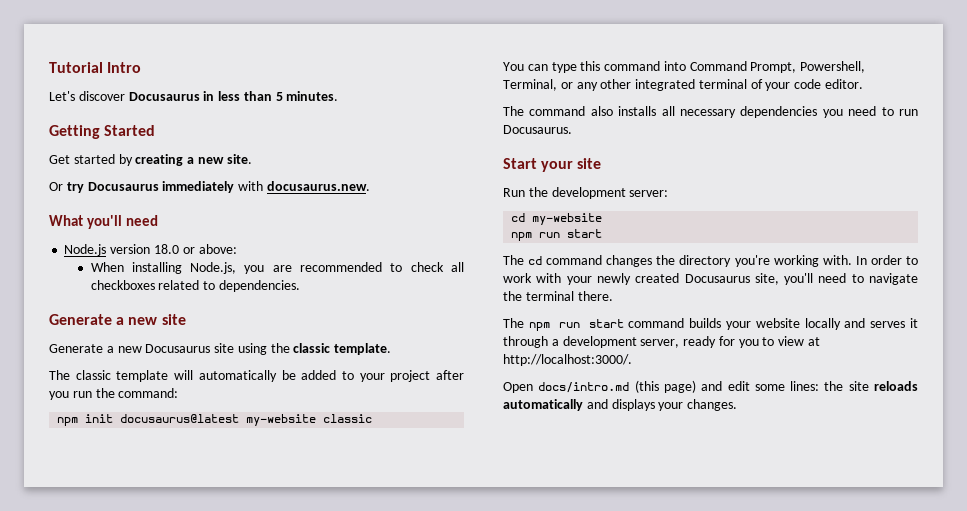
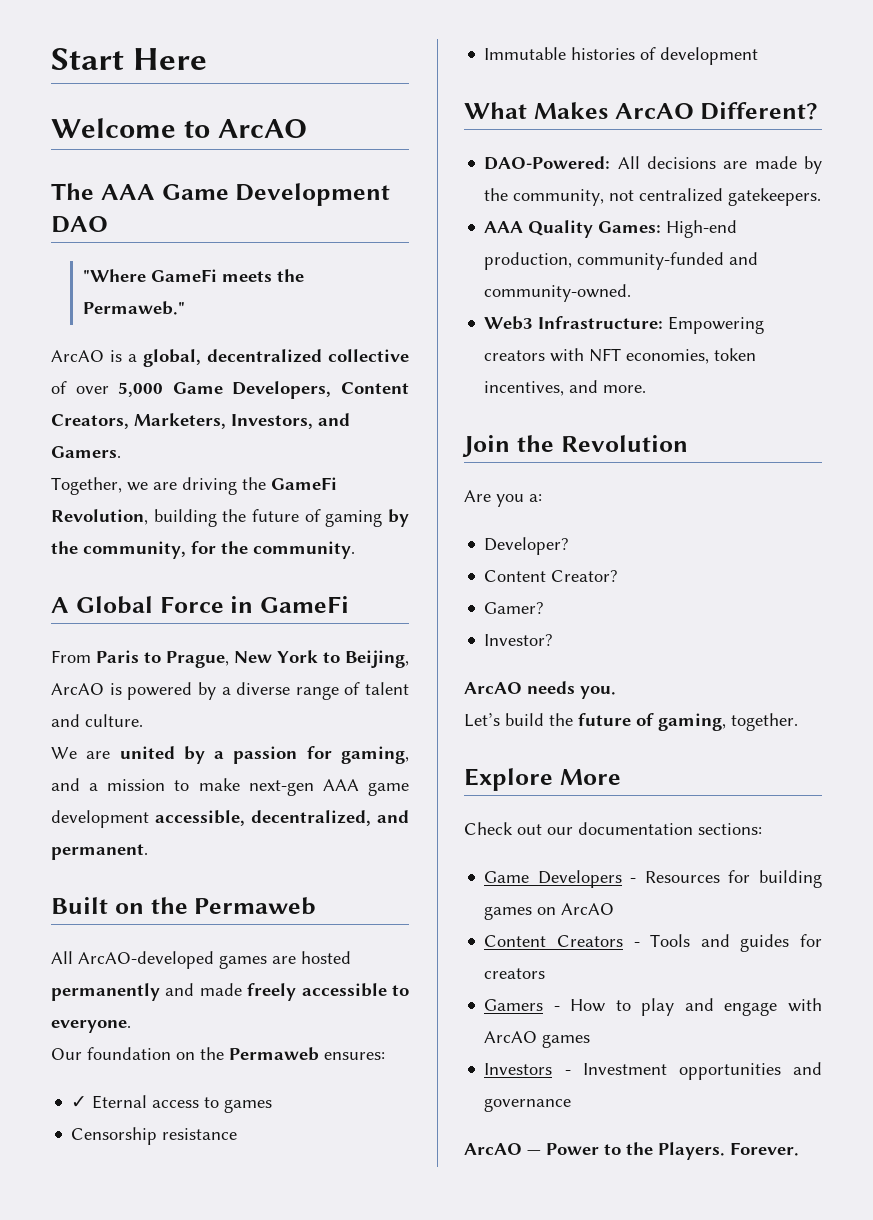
[49,62,142,73] [49,91,339,101] [49,125,156,139] [49,154,252,166] [49,181,370,193] [49,215,158,229] [64,244,237,256] [90,262,464,274] [90,280,300,292] [49,314,186,325] [49,343,392,355] [49,370,464,382] [49,388,179,400] [57,414,373,426] [503,61,866,73] [503,79,864,91] [503,106,918,118] [503,125,572,134] [503,158,602,172] [503,187,669,199] [511,213,603,225] [511,229,603,241] [503,255,918,267] [503,273,918,285] [503,291,613,301] [503,318,919,331] [503,336,821,348] [503,354,632,366] [503,380,919,393] [503,399,738,411] Tutorial Intro // Let's discover Docusaurus in less than 5 minutes. // Getting Started // Get started by creating a new site. // Or try Docusaurus immediately with docusaurus.new. // What you'll need // Node.js version 18.0 or above: // When installing Node.js, you are recommended to check all checkboxes related to dependencies. // Generate a new site // Generate a new Docusaurus site using the classic template. // The classic template will automatically be added to your project after you run the command: // npm init docusaurus@latest my-website classic // You can type this command into Command Prompt, Powershell, Terminal, or any other integrated terminal of your code editor. // The command also installs all necessary dependencies you need to run Docusaurus. // Start your site // Run the development server: // cd my-website // npm run start // The cd command changes the directory you're working with. In order to work with your newly created Docusaurus site, you'll need to navigate the terminal there. // The npm run start command builds your website locally and serves it through a development server, ready for you to view at http://localhost:3000/. // Open docs/intro.md (this page) and edit some lines: the site reloads automatically and displays your changes. -> [51,48,208,70] [51,118,307,138] [51,183,391,206] [51,216,108,233] [83,269,305,282] [83,301,186,315] [51,349,409,367] [51,381,409,399] [51,413,350,429] [51,446,121,458] [51,477,337,495] [51,509,409,527] [51,541,355,559] [51,596,349,614] [51,650,409,668] [51,682,409,700] [51,714,143,727] [51,746,409,764] [51,778,409,796] [51,810,409,828] [51,844,148,860] [51,897,317,915] [51,951,351,969] [51,983,409,1001] [51,1020,131,1033] [51,1047,385,1061] [71,1095,273,1113] [71,1127,238,1145] [484,47,759,65] [464,102,819,120] [484,156,822,174] [484,188,822,206] [484,220,738,238] [484,252,759,270] [484,284,632,302] [484,316,765,334] [484,348,757,364] [484,380,647,396] [462,435,688,457] [464,490,542,507] [484,537,570,555] [484,570,619,582] [484,602,545,614] [484,634,554,646] [464,681,616,699] [464,713,798,731] [464,768,621,791] [464,822,762,835] [484,870,822,888] [484,903,615,920] [484,934,822,952] [484,968,546,979] [484,998,822,1016] [484,1031,591,1048] [484,1062,822,1080] [484,1098,572,1112] [464,1142,799,1160] Start Here // Welcome to ArcAO // The AAA Game Development DAO // "Where GameFi meets the Permaweb." // ArcAO is a global, decentralized collective of over 5,000 Game Developers, Content Creators, Marketers, Investors, and Gamers. // Together, we are driving the GameFi Revolution, building the future of gaming by the community, for the community. // A Global Force in GameFi // From Paris to Prague, New York to Beijing, ArcAO is powered by a diverse range of talent and culture. // We are united by a passion for gaming, and a mission to make next-gen AAA game development accessible, decentralized, and permanent. // Built on the Permaweb // All ArcAO-developed games are hosted permanently and made freely accessible to everyone. // Our foundation on the Permaweb ensures: // ✓ Eternal access to games // Censorship resistance // Immutable histories of development // What Makes ArcAO Different? // DAO-Powered: All decisions are made by the community, not centralized gatekeepers. // AAA Quality Games: High-end production, community-funded and community-owned. // Web3 Infrastructure: Empowering creators with NFT economies, token incentives, and more. // Join the Revolution // Are you a: // Developer? // Content Creator? // Gamer? // Investor? // ArcAO needs you. // Let’s build the future of gaming, together. // Explore More // Check out our documentation sections: // Game Developers - Resources for building games on ArcAO // Content Creators - Tools and guides for creators // Gamers - How to play and engage with ArcAO games // Investors - Investment opportunities and governance // ArcAO — Power to the Players. Forever.

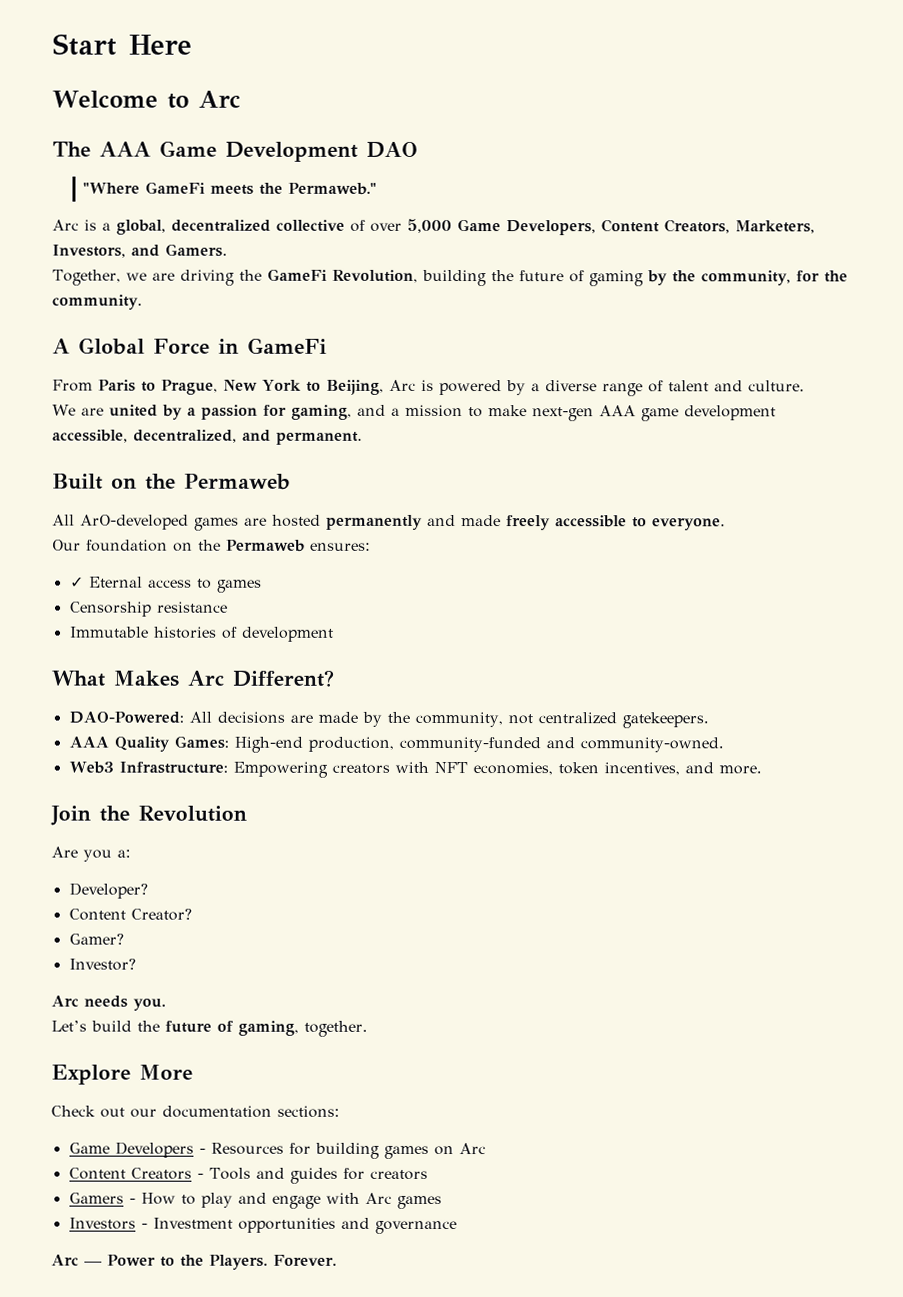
[217,119,307,138] ArcAO -> [197,90,241,108] Arc
[51,350,104,362] ArcAO -> [52,219,79,231] Arc
[51,683,104,695] ArcAO -> [388,379,416,391] Arc
[78,951,214,969] ArcAO-developed -> [80,514,189,530] ArO-developed
[614,103,694,119] ArcAO -> [187,670,224,686] Arc
[464,682,522,694] ArcAO -> [51,995,79,1007] Arc
[561,903,615,915] ArcAO -> [458,1143,486,1155] Arc
[484,1031,538,1043] ArcAO -> [364,1192,392,1204] Arc
[464,1143,522,1155] ArcAO -> [51,1254,79,1266] Arc

